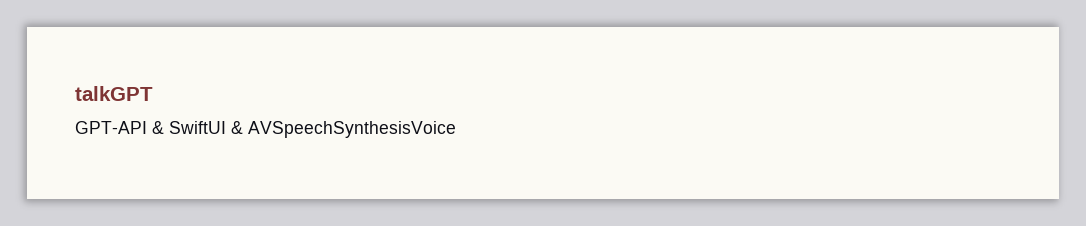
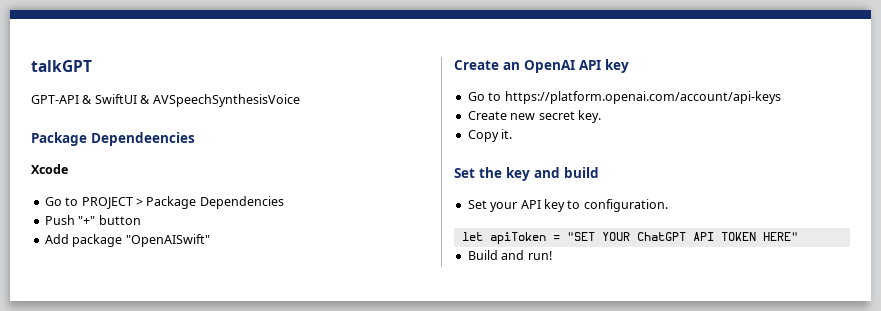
(456, 129) none -> [31,132,195,146] [31,164,68,174] [44,196,284,209] [44,215,141,225] [44,234,210,247] [454,59,629,73] [467,91,781,104] [467,110,601,123] [467,129,513,142] [454,167,599,181] [467,199,668,212] [461,232,798,244] [467,250,552,260] // Package Dependeencies // Xcode // Go to PROJECT > Package Dependencies // Push "+" button // Add package "OpenAISwift" // Create an OpenAI API key // Go to https://platform.openai.com/account/api-keys // Create new secret key. // Copy it. // Set the key and build // Set your API key to configuration. // let apiToken = "SET YOUR ChatGPT API TOKEN HERE" // Build and run!

